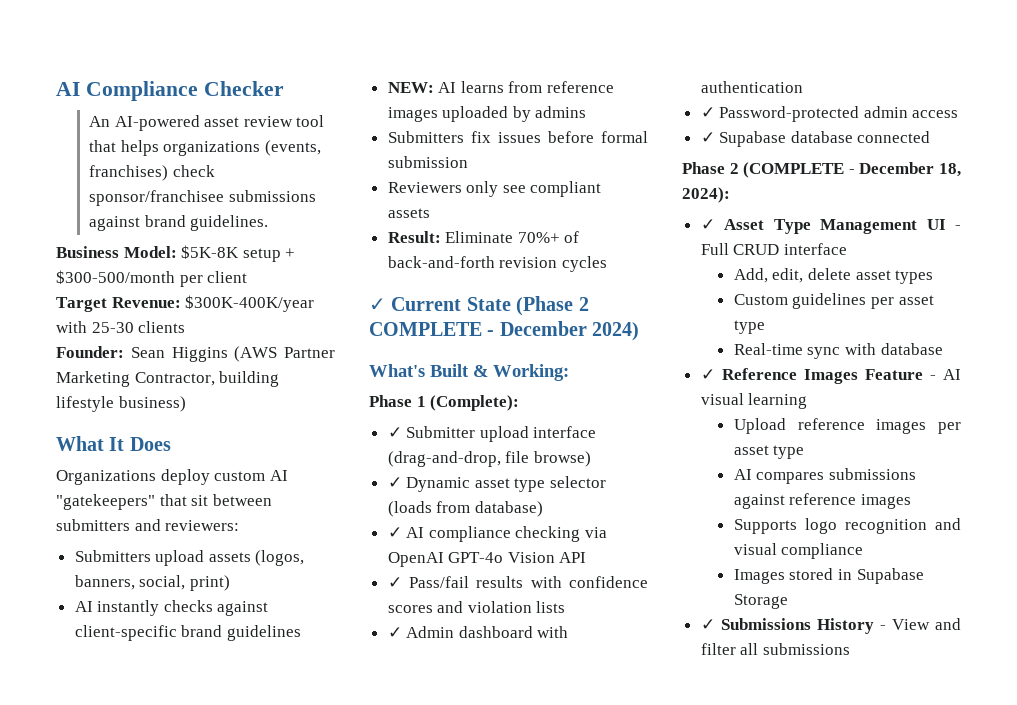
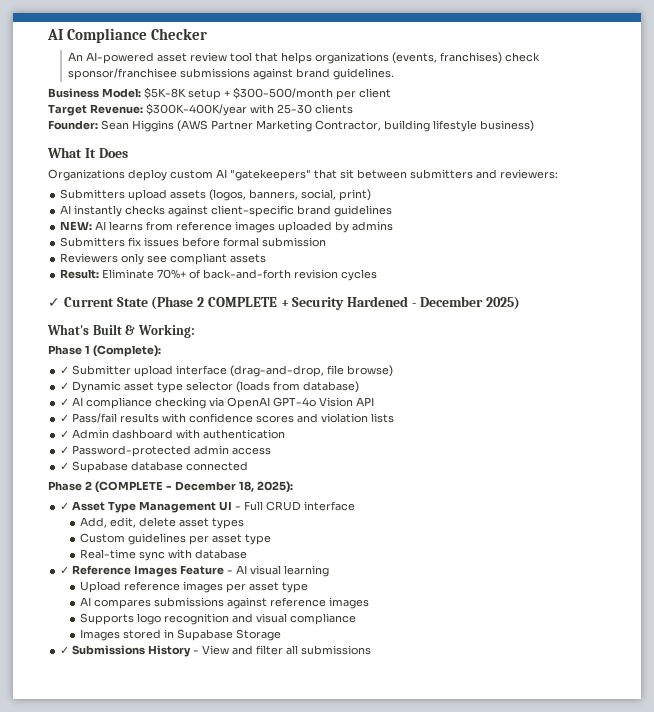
[487,321,640,341] - December 2024) -> [280,296,520,310] + Security Hardened - December 2025)
[682,187,730,203] 2024): -> [257,481,293,493] 2025):

